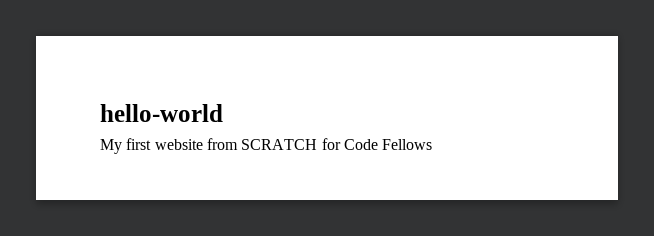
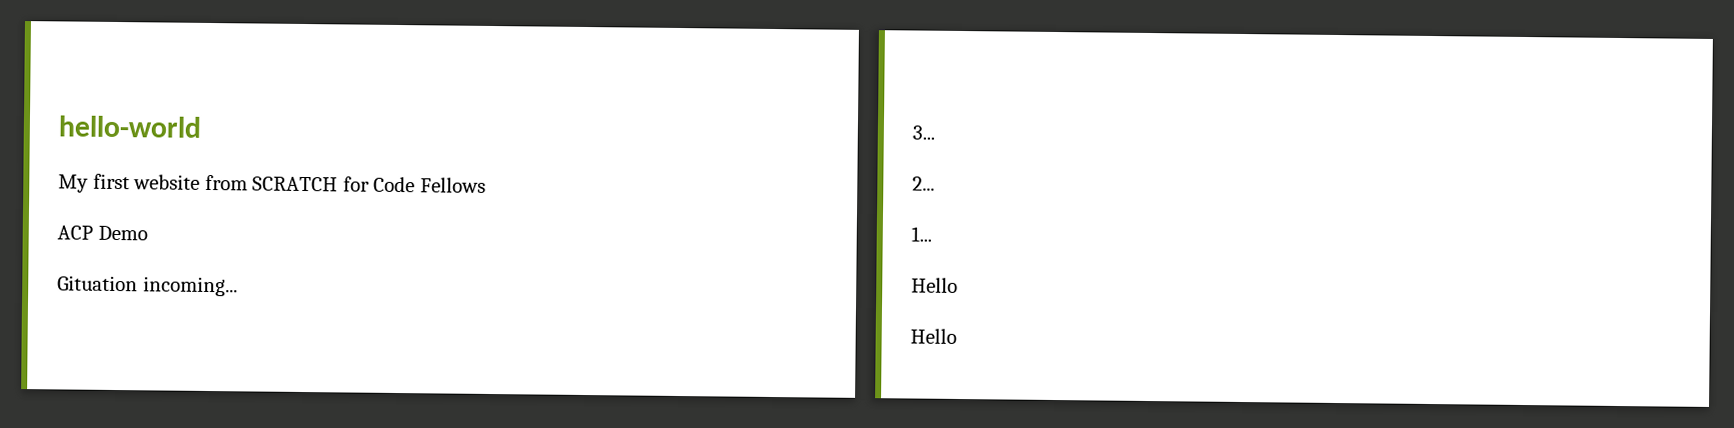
(433, 144) none -> [57,225,148,241] [57,275,238,297] [912,125,935,140] [912,176,935,191] [911,226,932,242] [911,277,958,293] [910,328,957,344] // ACP Demo // Gituation incoming... // 3... // 2... // 1... // Hello // Hello

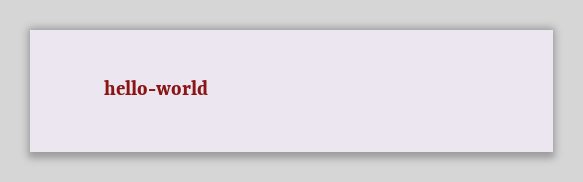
[58,173,486,193] [57,225,148,241] [57,275,238,297] [912,125,935,140] [912,176,935,191] [911,226,932,242] [911,277,958,293] [910,328,957,344] // My first website from SCRATCH for Code Fellows // ACP Demo // Gituation incoming... // 3... // 2... // 1... // Hello // Hello -> (208, 87) none

